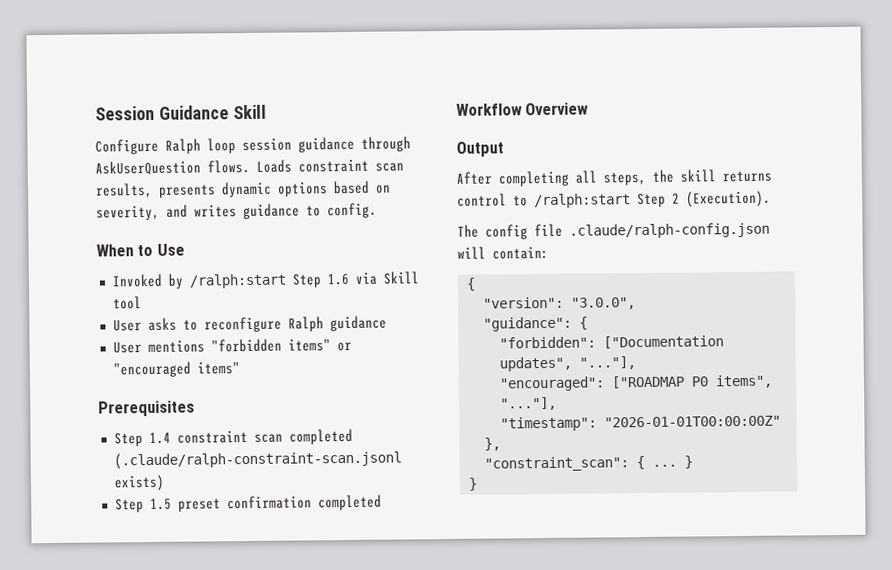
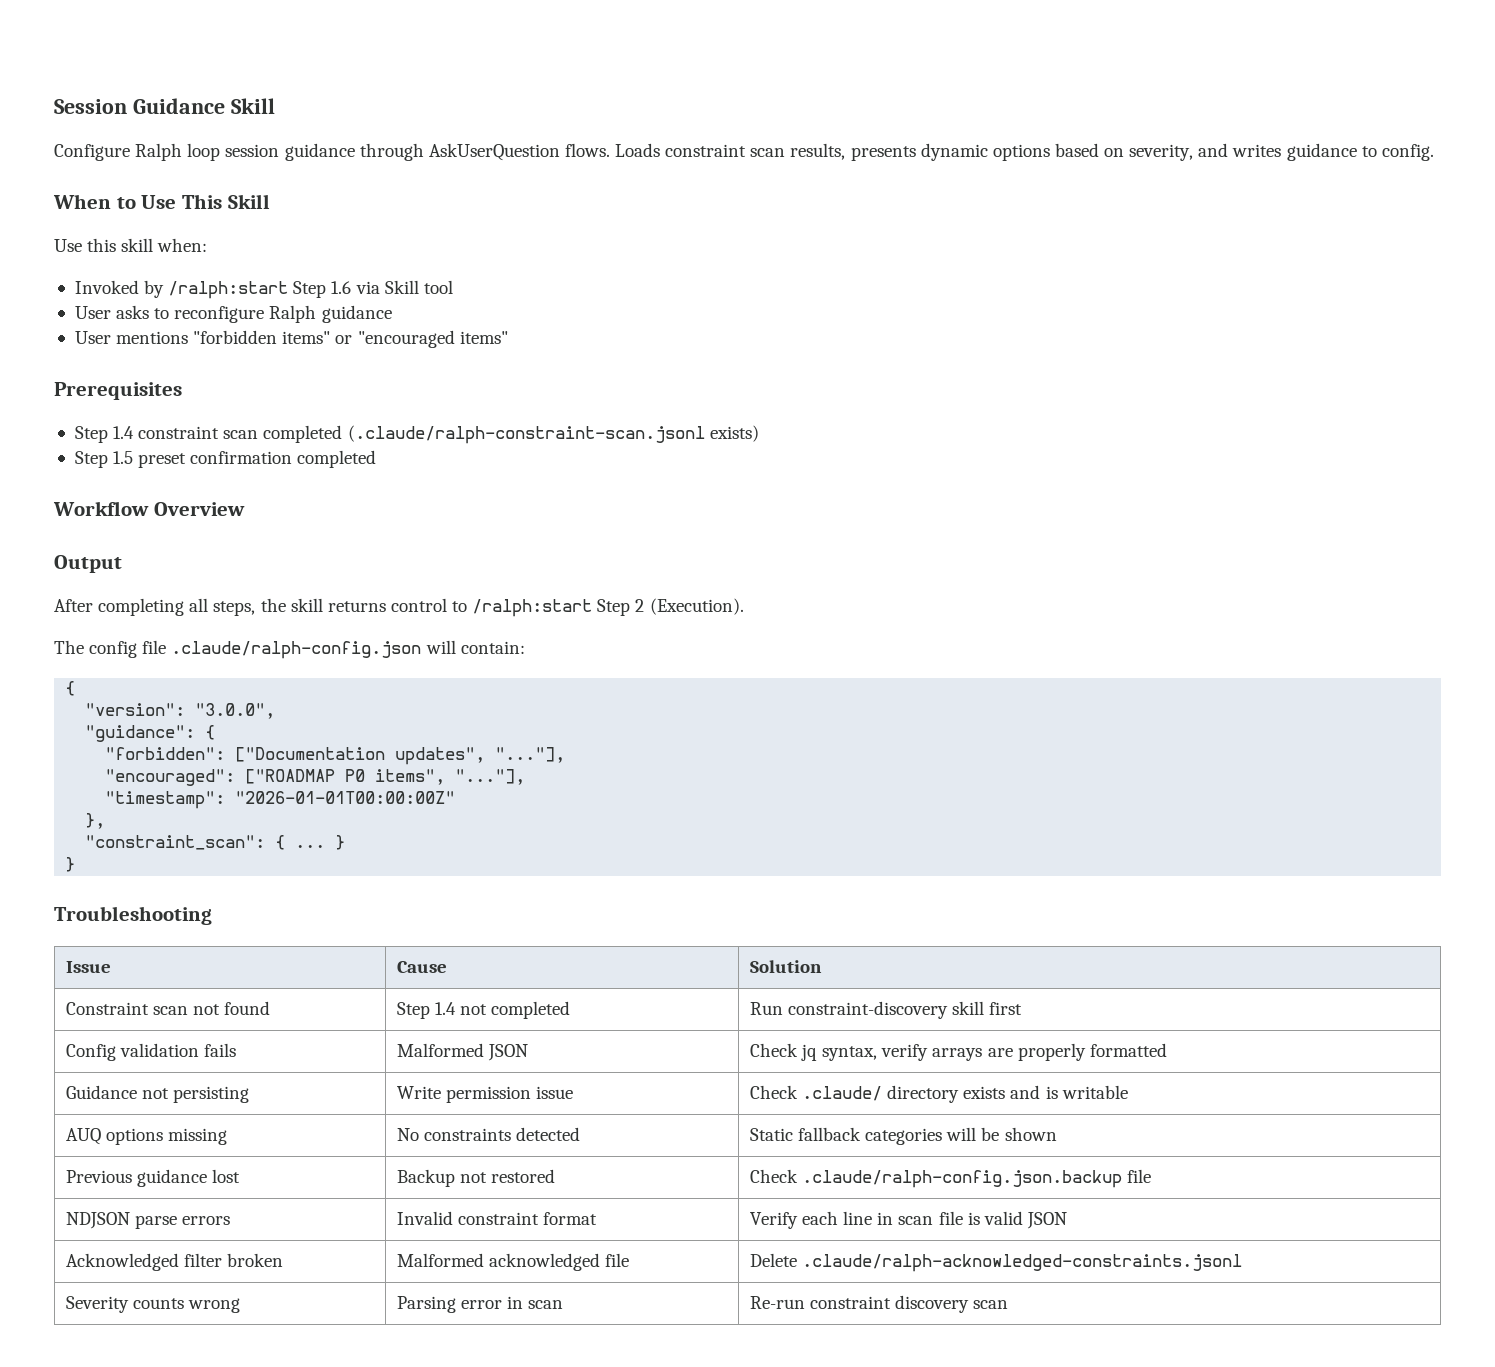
(185, 249) none -> [182,194,270,209] [54,238,208,252] This Skill // Use this skill when:
(478, 484) none -> [54,906,212,925] [65,961,111,973] [396,961,447,973] [749,960,822,973] [65,1001,271,1015] [396,1001,571,1019] [749,1001,1023,1019] [65,1043,237,1061] [396,1043,529,1061] [749,1043,1167,1061] [65,1085,250,1103] [396,1086,574,1103] [749,1085,1128,1103] [65,1128,228,1145] [396,1127,581,1141] [749,1127,1057,1145] [65,1169,241,1187] [396,1169,556,1187] [749,1169,1152,1188] [65,1212,231,1229] [396,1211,598,1225] [749,1211,1067,1229] [65,1253,284,1271] [396,1253,630,1271] [749,1253,1243,1272] [65,1296,241,1313] [396,1296,564,1313] [749,1295,1009,1313] // Troubleshooting // Issue | Cause | Solution // Constraint scan not found | Step 1.4 not completed | Run constraint-discovery skill first // Config validation fails | Malformed JSON | Check jq syntax, verify arrays are properly formatted // Guidance not persisting | Write permission issue | Check .claude/ directory exists and is writable // AUQ options missing | No constraints detected | Static fallback categories will be shown // Previous guidance lost | Backup not restored | Check .claude/ralph-config.json.backup file // NDJSON parse errors | Invalid constraint format | Verify each line in scan file is valid JSON // Acknowledged filter broken | Malformed acknowledged file | Delete .claude/ralph-acknowledged-constraints.jsonl // Severity counts wrong | Parsing error in scan | Re-run constraint discovery scan

